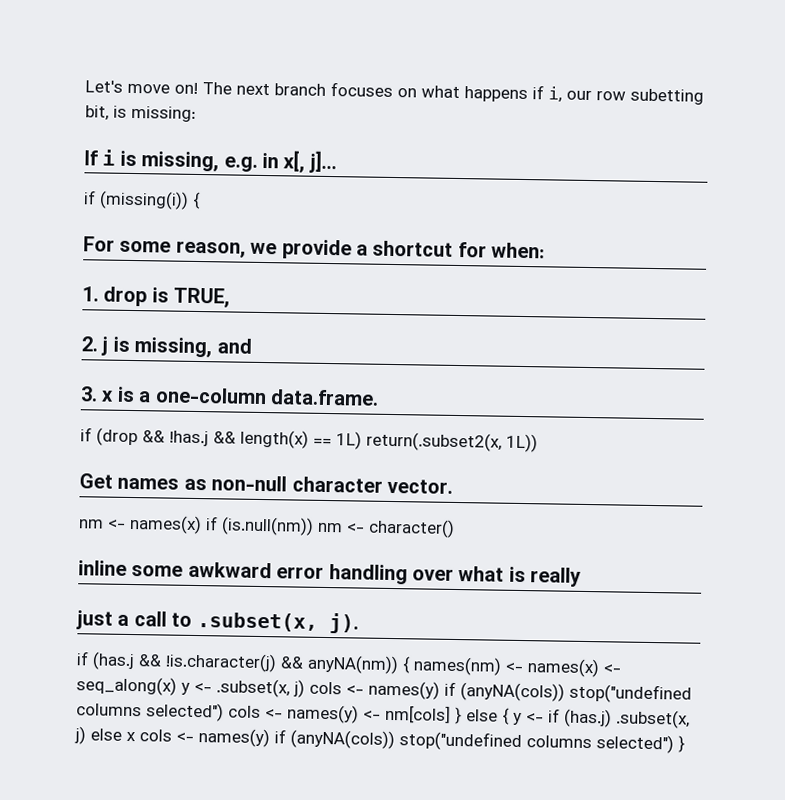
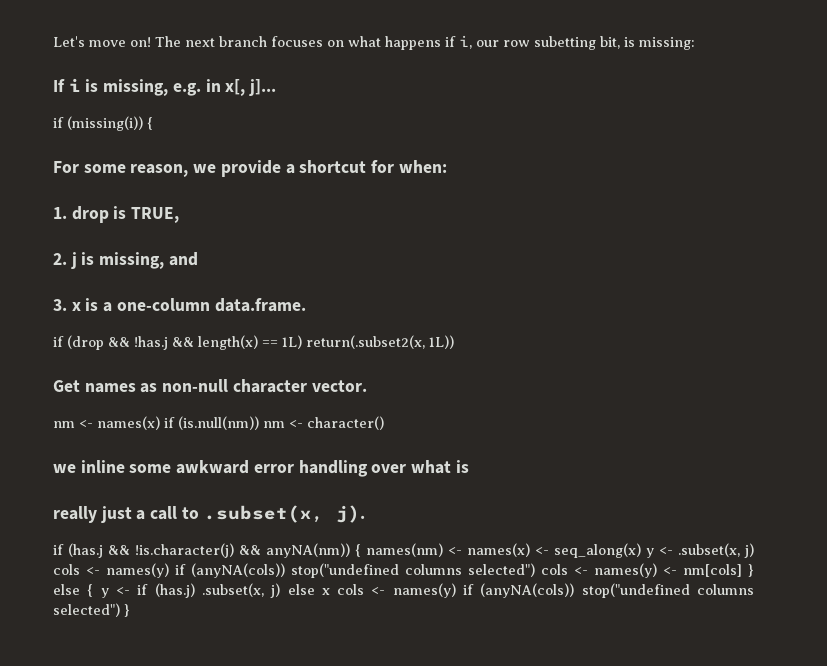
(455, 528) none -> [53,464,76,473] we
(526, 574) none -> (469, 466) //
(582, 577) // -> (97, 514) none

